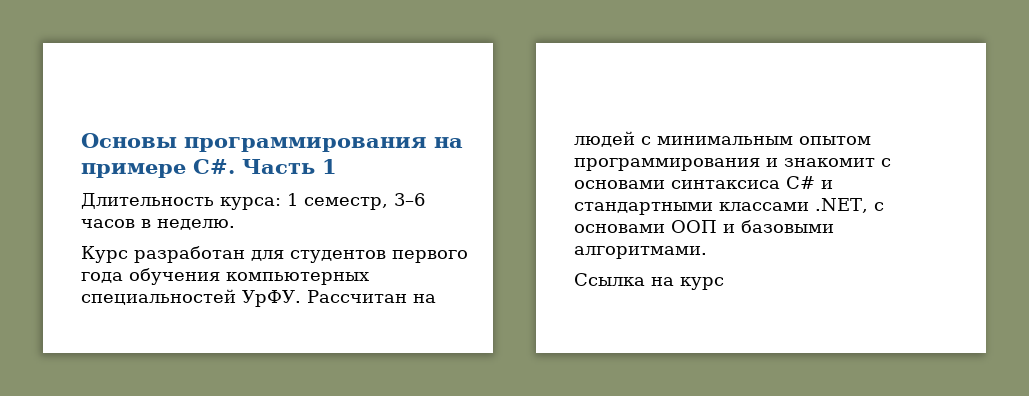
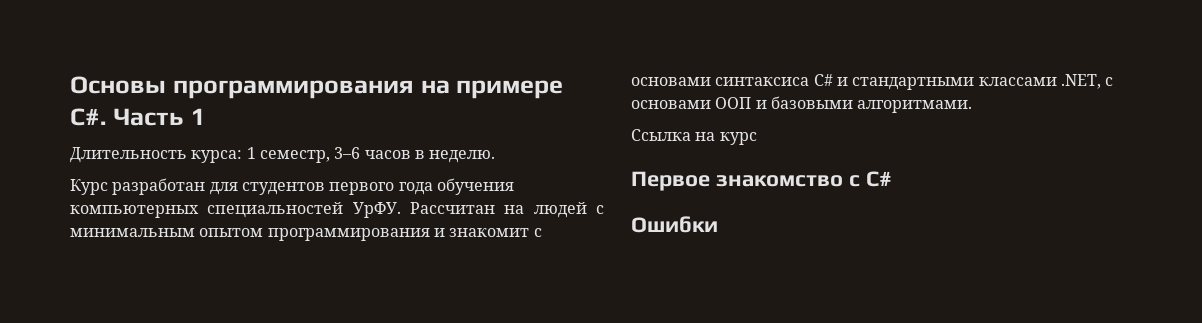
(724, 283) none -> [631,171,892,191] [631,216,718,233] // Первое знакомство с C# // Ошибки

